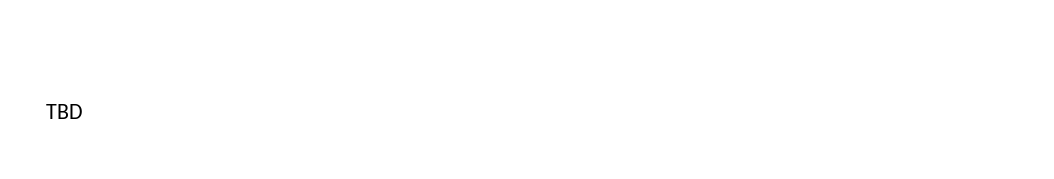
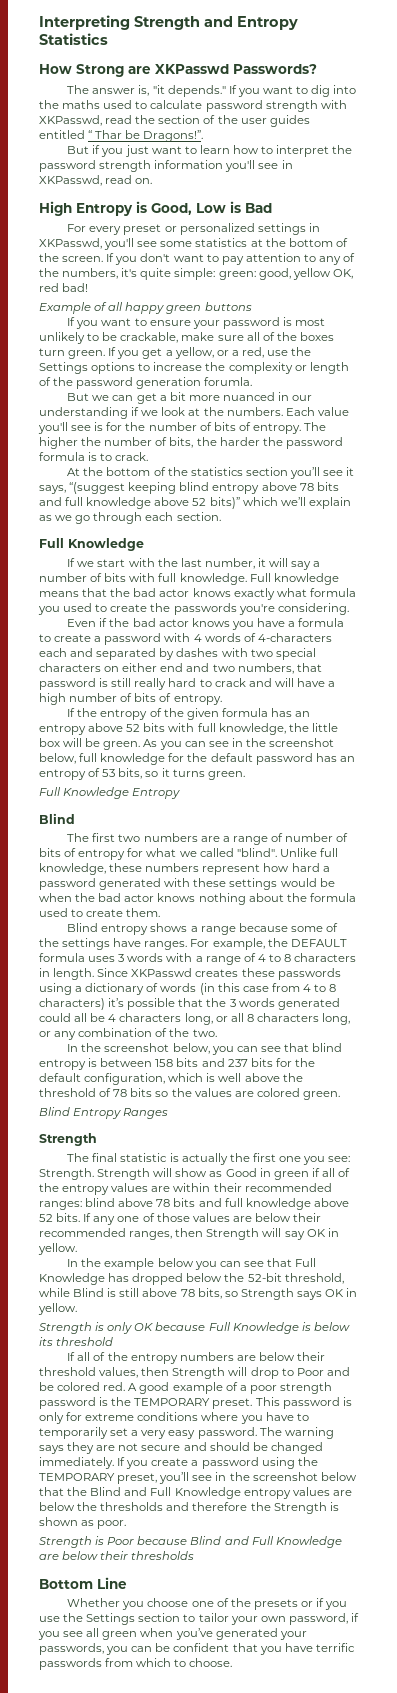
[46,104,83,119] TBD -> [39,15,298,30] [39,33,108,45] [39,64,317,77] [67,85,357,97] [39,100,347,112] [39,115,310,127] [39,130,204,142] [67,145,353,157] [39,160,293,172] [39,175,153,186] [39,201,272,216] [67,223,320,235] [39,238,348,250] [39,253,356,265] [39,268,353,280] [39,283,89,292] [39,302,252,314] [67,317,326,329] [39,332,334,344] [39,347,312,359] [39,362,349,374] [39,377,253,389] [67,392,313,404] [39,407,349,419] [38,422,327,434] [39,437,343,449] [39,452,149,461] [67,467,355,479] [39,482,339,494] [39,497,351,509] [39,512,221,524] [39,538,144,551] [67,558,321,570] [39,573,339,585] [39,588,356,600] [38,603,349,615] [67,618,345,630] [39,633,332,645] [39,648,316,660] [39,663,322,674] [39,678,336,690] [39,693,222,705] [67,708,311,720] [39,723,338,735] [39,738,335,750] [39,753,355,765] [39,768,245,780] [39,787,181,799] [39,813,75,824] [67,833,349,845] [39,848,338,860] [39,863,330,875] [39,878,335,890] [39,893,356,905] [39,908,161,917] [67,923,338,935] [39,938,347,950] [39,953,357,965] [39,968,341,980] [39,983,337,995] [39,998,340,1010] [39,1013,351,1025] [39,1028,217,1040] [67,1043,343,1055] [39,1058,315,1070] [39,1073,303,1085] [39,1088,340,1100] [39,1107,169,1119] [39,1133,97,1146] [67,1153,351,1165] [39,1168,351,1180] [39,1183,332,1195] [39,1198,349,1210] [39,1213,322,1225] [39,1228,339,1240] [38,1243,77,1255] [67,1258,317,1270] [39,1273,344,1285] [39,1288,358,1300] [38,1303,77,1315] [39,1322,350,1334] [39,1337,114,1346] [67,1352,326,1364] [39,1367,350,1379] [39,1382,332,1394] [39,1397,352,1409] [39,1412,309,1424] [39,1427,334,1439] [39,1442,323,1454] [39,1457,318,1469] [39,1472,357,1484] [39,1487,352,1499] [39,1502,339,1514] [39,1517,127,1529] [39,1536,342,1548] [39,1551,195,1560] [39,1577,127,1589] [67,1598,348,1610] [39,1613,359,1625] [38,1628,307,1640] [39,1643,355,1655] [39,1658,233,1670] Interpreting Strength and Entropy Statistics // How Strong are XKPasswd Passwords? // The answer is, "it depends." If you want to dig into the maths used to calculate password strength with XKPasswd, read the section of the user guides entitled “ Thar be Dragons!”. // But if you just want to learn how to interpret the password strength information you'll see in XKPasswd, read on. // High Entropy is Good, Low is Bad // For every preset or personalized settings in XKPasswd, you'll see some statistics at the bottom of the screen. If you don't want to pay attention to any of the numbers, it's quite simple: green: good, yellow OK, red bad! // Example of all happy green buttons // If you want to ensure your password is most unlikely to be crackable, make sure all of the boxes turn green. If you get a yellow, or a red, use the Settings options to increase the complexity or length of the password generation forumla. // But we can get a bit more nuanced in our understanding if we look at the numbers. Each value you'll see is for the number of bits of entropy. The higher the number of bits, the harder the password formula is to crack. // At the bottom of the statistics section you’ll see it says, “(suggest keeping blind entropy above 78 bits and full knowledge above 52 bits)” which we’ll explain as we go through each section. // Full Knowledge // If we start with the last number, it will say a number of bits with full knowledge. Full knowledge means that the bad actor knows exactly what formula you used to create the passwords you're considering. // Even if the bad actor knows you have a formula to create a password with 4 words of 4-characters each and separated by dashes with two special characters on either end and two numbers, that password is still really hard to crack and will have a high number of bits of entropy. // If the entropy of the given formula has an entropy above 52 bits with full knowledge, the little box will be green. As you can see in the screenshot below, full knowledge for the default password has an entropy of 53 bits, so it turns green. // Full Knowledge Entropy // Blind // The first two numbers are a range of number of bits of entropy for what we called "blind". Unlike full knowledge, these numbers represent how hard a password generated with these settings would be when the bad actor knows nothing about the formula used to create them. // Blind entropy shows a range because some of the settings have ranges. For example, the DEFAULT formula uses 3 words with a range of 4 to 8 characters in length. Since XKPasswd creates these passwords using a dictionary of words (in this case from 4 to 8 characters) it’s possible that the 3 words generated could all be 4 characters long, or all 8 characters long, or any combination of the two. // In the screenshot below, you can see that blind entropy is between 158 bits and 237 bits for the default configuration, which is well above the threshold of 78 bits so the values are colored green. // Blind Entropy Ranges // Strength // The final statistic is actually the first one you see: Strength. Strength will show as Good in green if all of the entropy values are within their recommended ranges: blind above 78 bits and full knowledge above 52 bits. If any one of those values are below their recommended ranges, then Strength will say OK in yellow. // In the example below you can see that Full Knowledge has dropped below the 52-bit threshold, while Blind is still above 78 bits, so Strength says OK in yellow. // Strength is only OK because Full Knowledge is below its threshold // If all of the entropy numbers are below their threshold values, then Strength will drop to Poor and be colored red. A good example of a poor strength password is the TEMPORARY preset. This password is only for extreme conditions where you have to temporarily set a very easy password. The warning says they are not secure and should be changed immediately. If you create a password using the TEMPORARY preset, you’ll see in the screenshot below that the Blind and Full Knowledge entropy values are below the thresholds and therefore the Strength is shown as poor. // Strength is Poor because Blind and Full Knowledge are below their thresholds // Bottom Line // Whether you choose one of the presets or if you use the Settings section to tailor your own password, if you see all green when you’ve generated your passwords, you can be confident that you have terrific passwords from which to choose.

